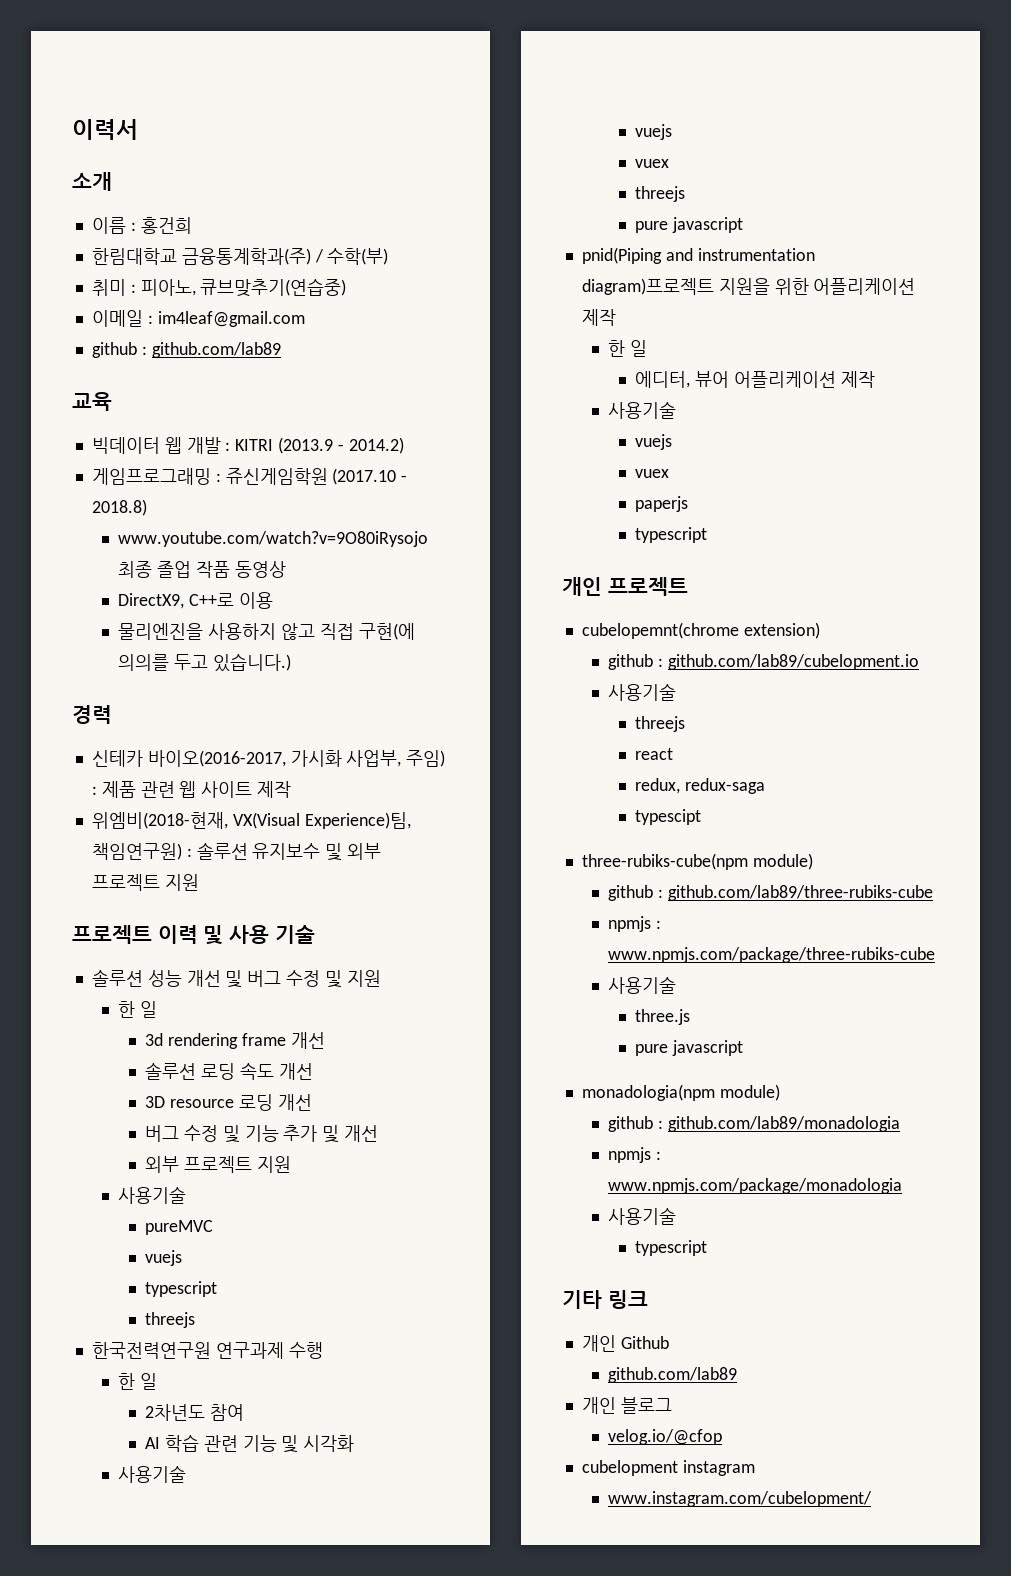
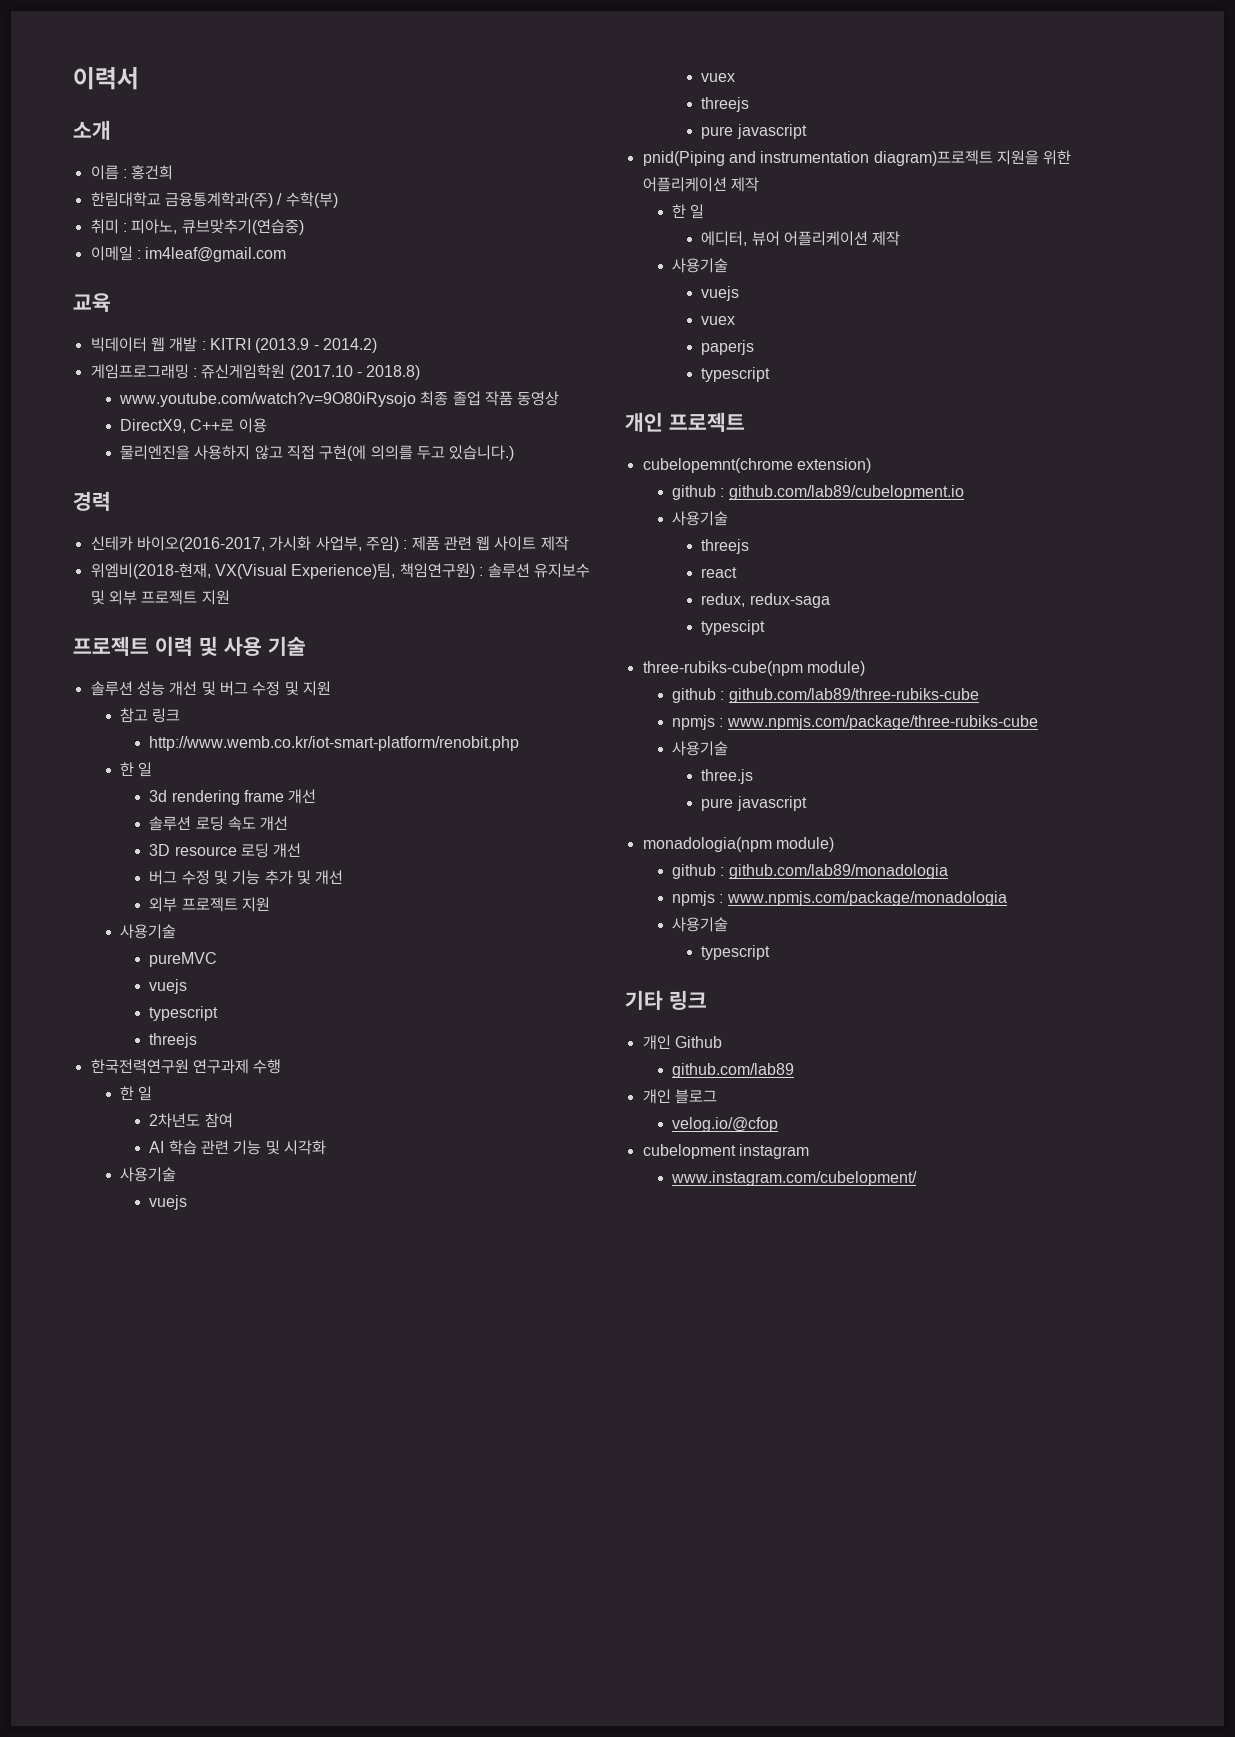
[91,342,281,358] // github : github.com/lab89 -> (287, 254) none
(381, 978) none -> [119,708,181,723] [149,736,520,751] // 참고 링크 // http://www.wemb.co.kr/iot-smart-platform/renobit.php

